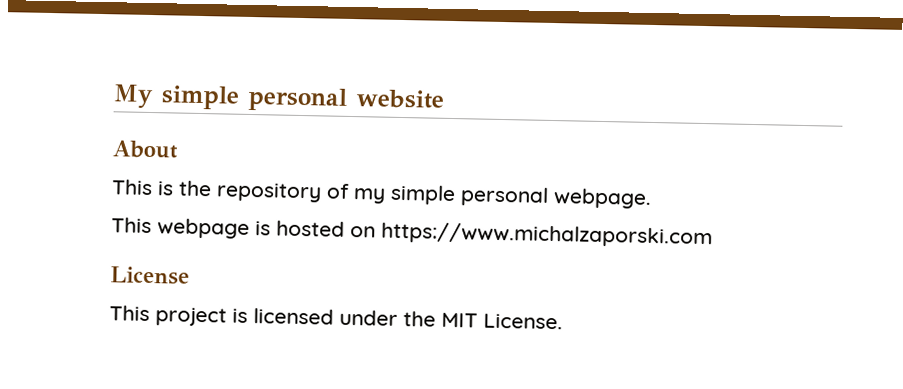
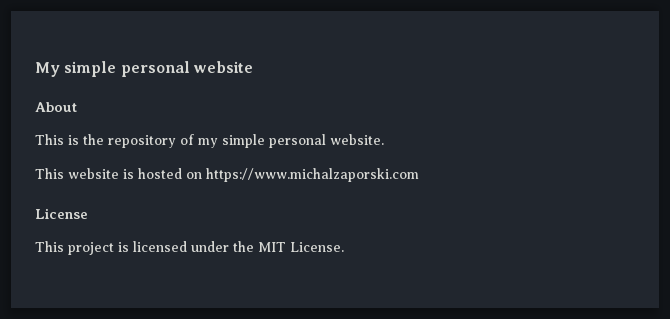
[553,188,652,209] [111,217,250,239] webpage. // This webpage -> [330,134,384,145] [35,168,119,179] website. // This website

